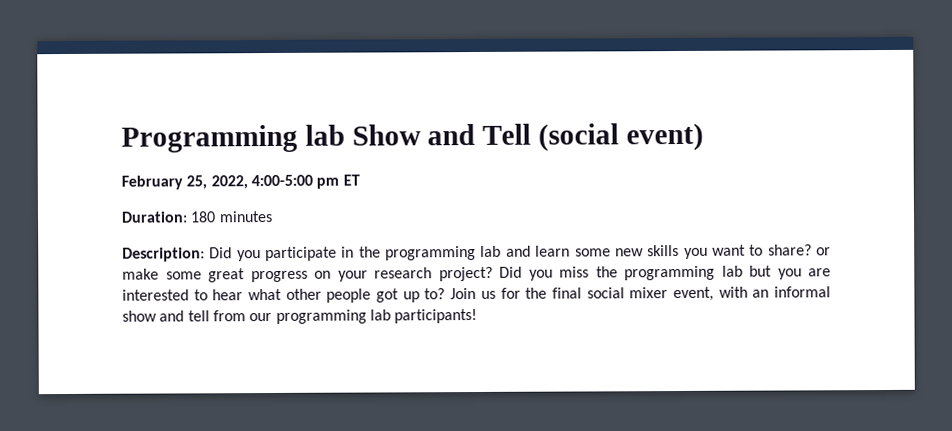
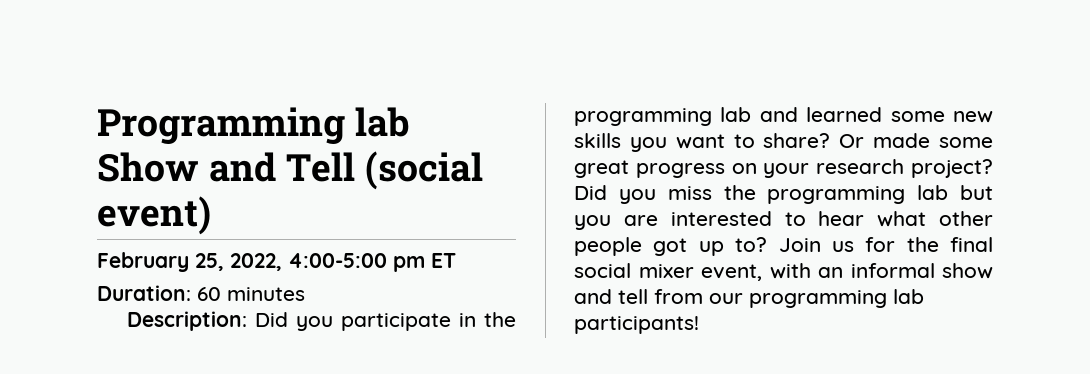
[190,211,217,223] 180 -> [197,287,221,301] 60
[535,245,571,257] learn -> [806,107,883,122] learned
[816,247,832,256] [122,268,159,280] or make -> [839,133,931,148] Or made

